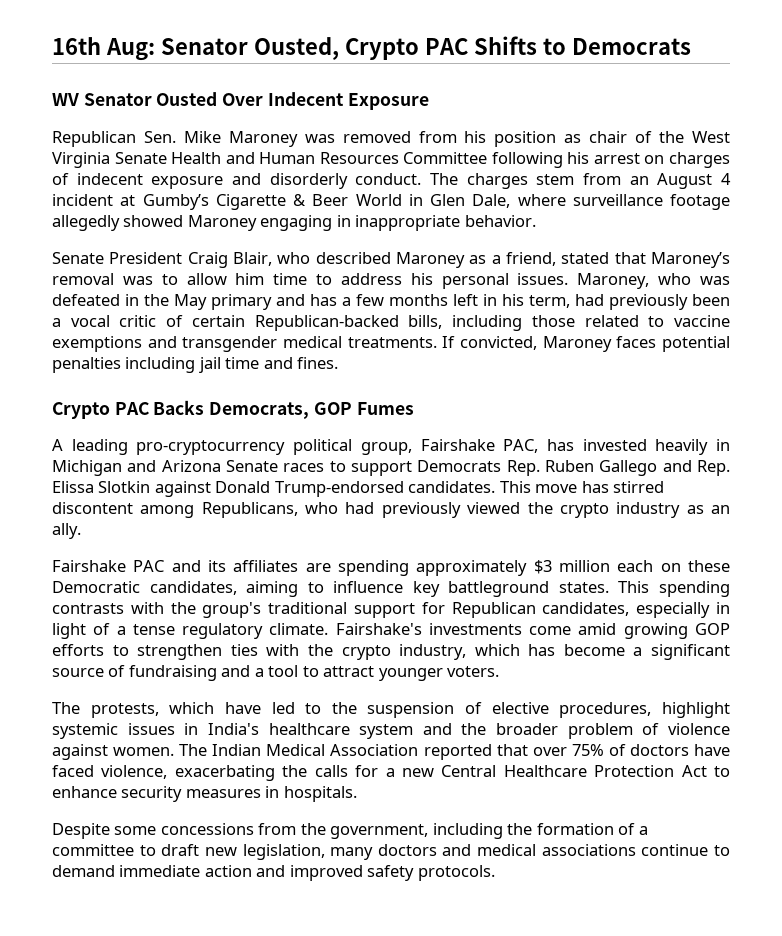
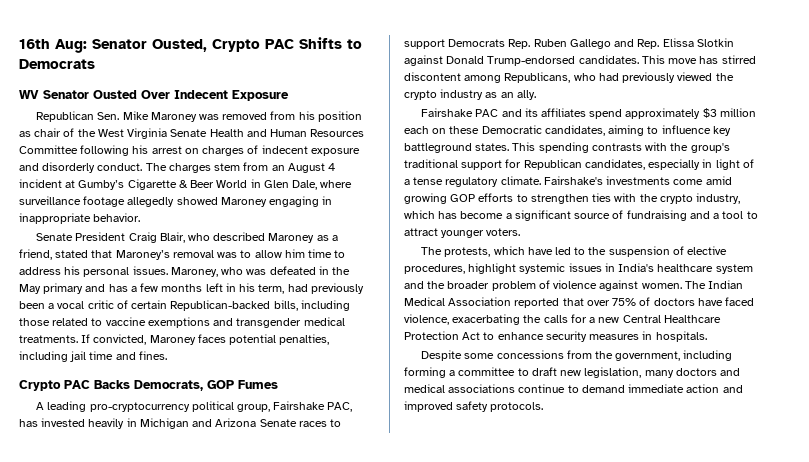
[52,357,121,373] penalties -> [279,334,330,345] penalties,
[305,560,409,576] are spending -> [589,109,623,119] spend
[507,823,636,835] the formation of -> [404,367,446,378] forming

